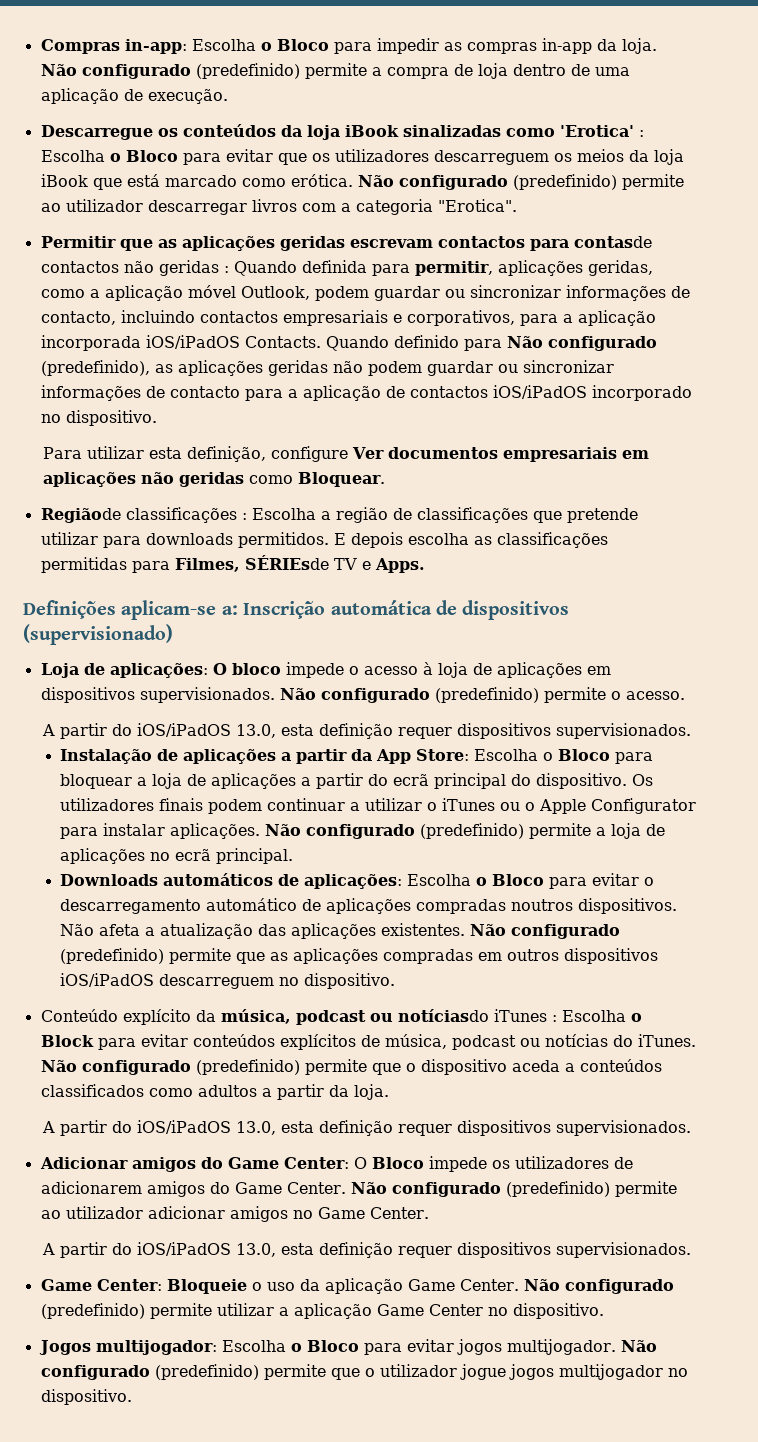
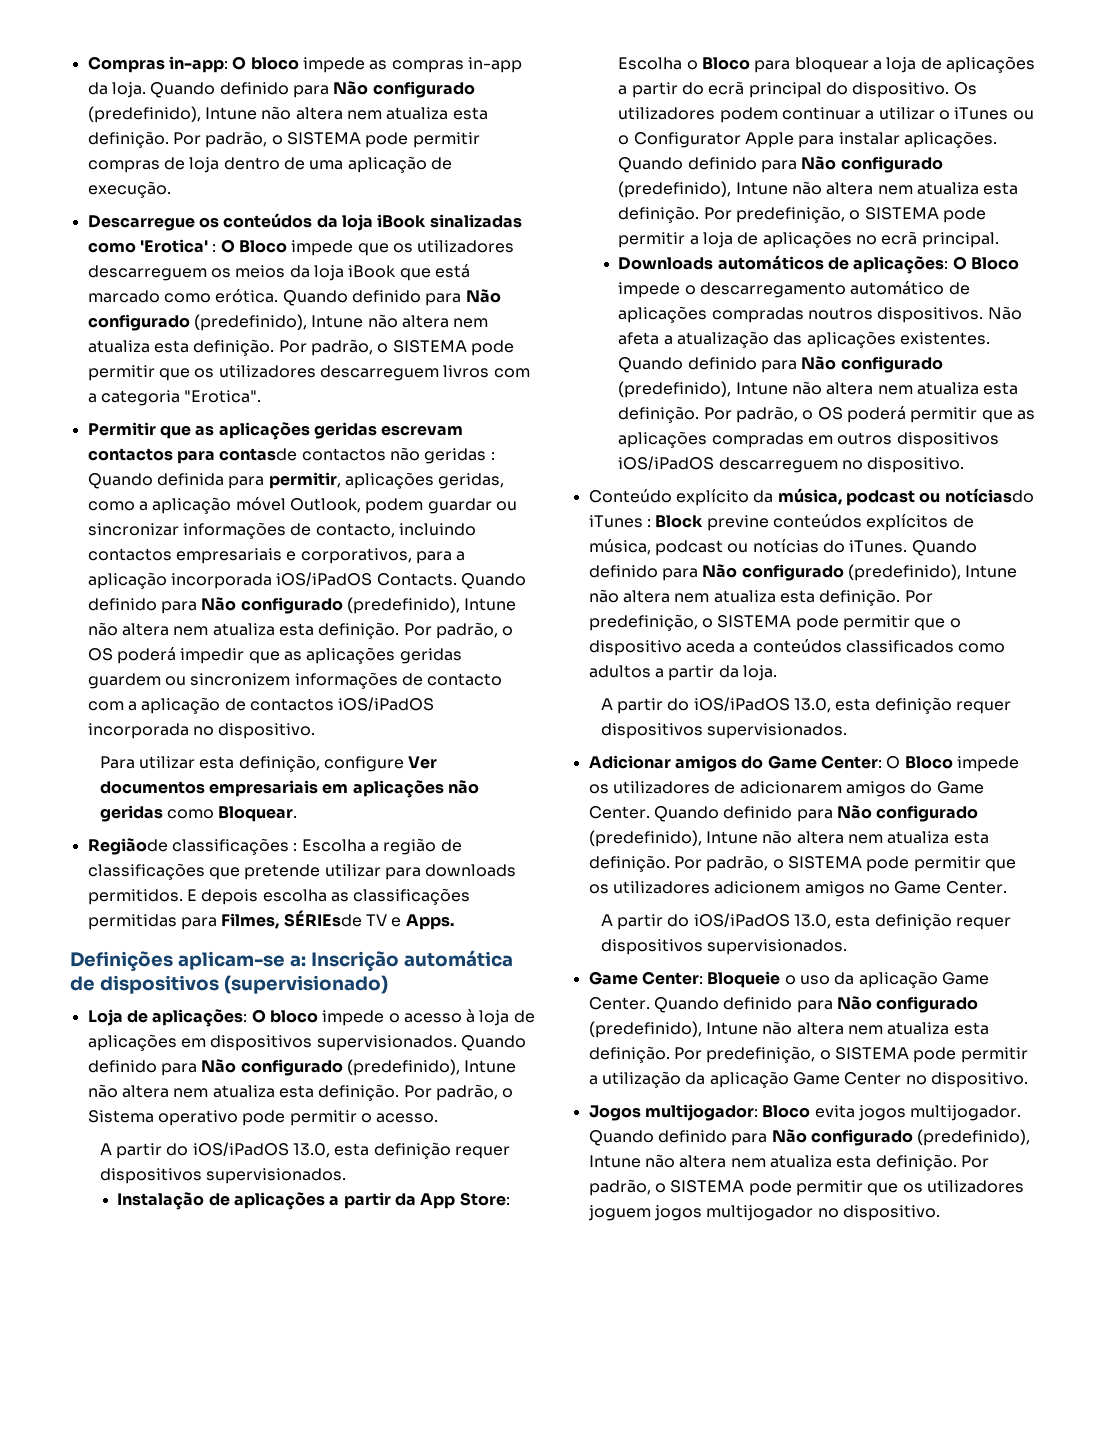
[191,38,439,54] Escolha o Bloco para impedir -> [232,56,365,73] O bloco impede
[40,63,449,79] Não configurado (predefinido) permite a compra -> [150,81,475,98] [87,106,488,123] [87,131,480,148] [87,160,160,173] Quando definido para Não configurado (predefinido), Intune não altera nem atualiza esta definição. Por padrão, o SISTEMA pode permitir compras
[40,149,273,165] Escolha o Bloco para evitar -> [220,239,354,256] O Bloco impede
[357,174,684,190] [40,199,247,215] Não configurado (predefinido) permite ao utilizador descarregar -> [282,289,501,306] [87,314,489,331] [87,339,514,356] [87,365,439,381] Quando definido para Não configurado (predefinido), Intune não altera nem atualiza esta definição. Por padrão, o SISTEMA pode permitir que os utilizadores descarreguem
[154,360,614,376] as aplicações geridas não podem guardar ou sincronizar -> [464,598,517,611] [87,622,514,639] [87,647,462,664] [87,673,291,689] Intune não altera nem atualiza esta definição. Por padrão, o OS poderá impedir que as aplicações geridas guardem ou sincronizem
[244,389,283,401] para -> [87,701,124,711] com
[591,385,692,401] incorporado -> [87,723,189,739] incorporada
[279,687,606,703] Não configurado (predefinido) permite -> [460,1035,526,1051] [87,1059,517,1076] [87,1084,514,1101] [87,1110,357,1126] Quando definido para Não configurado (predefinido), Intune não altera nem atualiza esta definição. Por padrão, o Sistema operativo pode permitir
[159,798,204,811] finais -> (716, 113) none
[539,798,697,814] Apple Configurator -> [633,132,795,148] Configurator Apple
[265,823,592,839] Não configurado (predefinido) permite -> [618,156,943,173] [618,181,1019,198] [618,206,987,223] [618,232,686,248] Quando definido para Não configurado (predefinido), Intune não altera nem atualiza esta definição. Por predefinição, o SISTEMA pode permitir
[407,873,640,889] Escolha o Bloco para evitar -> [952,256,1020,270] [618,282,681,298] O Bloco impede
[470,924,621,939] [60,948,232,964] Não configurado (predefinido) permite -> [618,356,943,373] [618,381,1019,398] [618,406,978,423] Quando definido para Não configurado (predefinido), Intune não altera nem atualiza esta definição. Por padrão, o OS poderá permitir
[561,1010,642,1022] [40,1034,188,1050] Escolha o Block para evitar -> [655,515,769,531] Block previne
[40,1059,367,1075] Não configurado (predefinido) permite -> [911,540,977,556] [588,564,1018,581] [588,589,933,606] [588,614,910,631] Quando definido para Não configurado (predefinido), Intune não altera nem atualiza esta definição. Por predefinição, o SISTEMA pode permitir
[350,1181,677,1197] [40,1206,225,1219] Não configurado (predefinido) permite ao utilizador adicionar -> [653,805,979,822] [588,830,989,847] [588,855,1016,872] [588,881,801,894] Quando definido para Não configurado (predefinido), Intune não altera nem atualiza esta definição. Por padrão, o SISTEMA pode permitir que os utilizadores adicionem
[523,1279,674,1294] [40,1303,289,1319] Não configurado (predefinido) permite utilizar a -> [653,996,979,1013] [588,1021,989,1038] [588,1046,1028,1063] [588,1071,706,1088] Quando definido para Não configurado (predefinido), Intune não altera nem atualiza esta definição. Por predefinição, o SISTEMA pode permitir a utilização da
[221,1339,657,1355] [40,1364,506,1380] Escolha o Bloco para evitar jogos multijogador. Não configurado (predefinido) permite que o utilizador jogue -> [762,1105,1022,1121] [588,1129,1031,1146] [588,1154,989,1171] [588,1179,1024,1196] [587,1205,651,1221] Bloco evita jogos multijogador. Quando definido para Não configurado (predefinido), Intune não altera nem atualiza esta definição. Por padrão, o SISTEMA pode permitir que os utilizadores joguem

